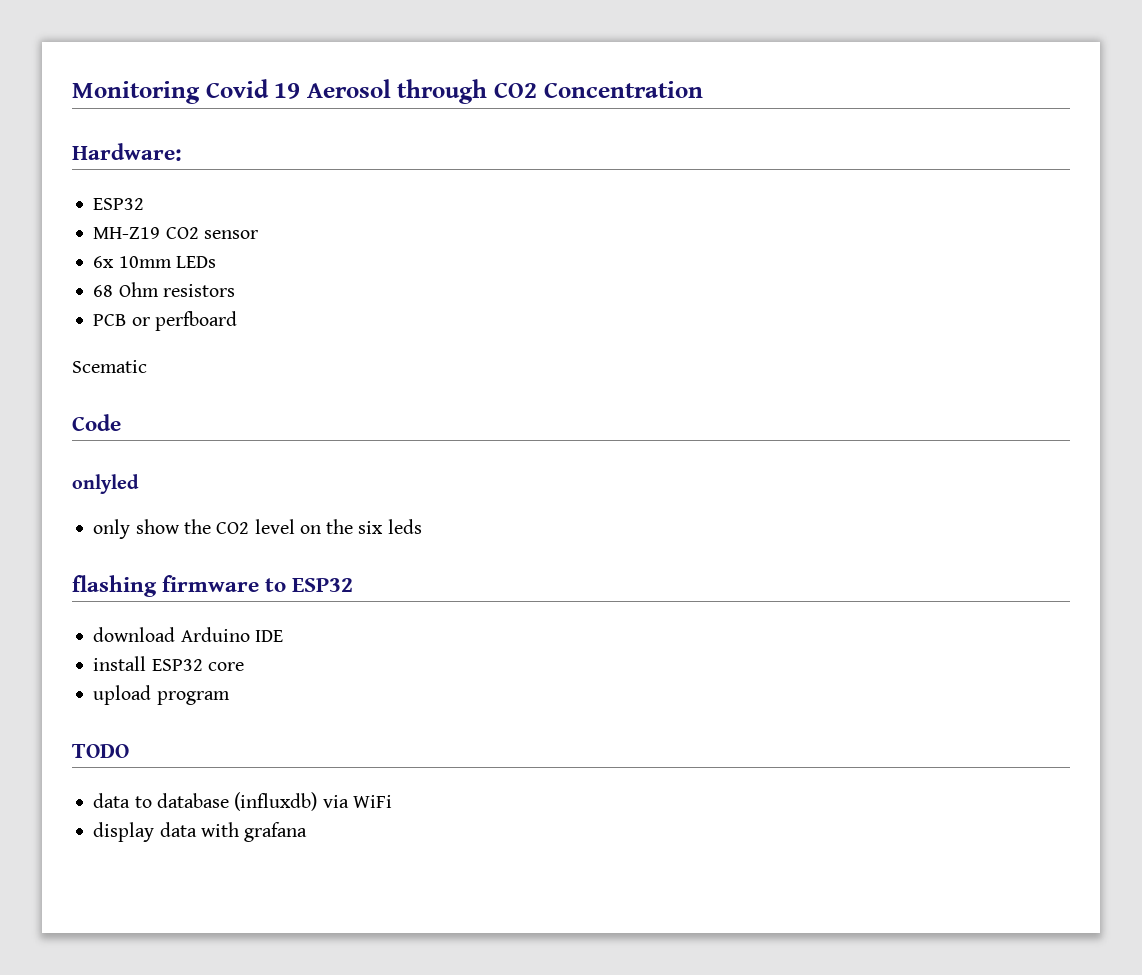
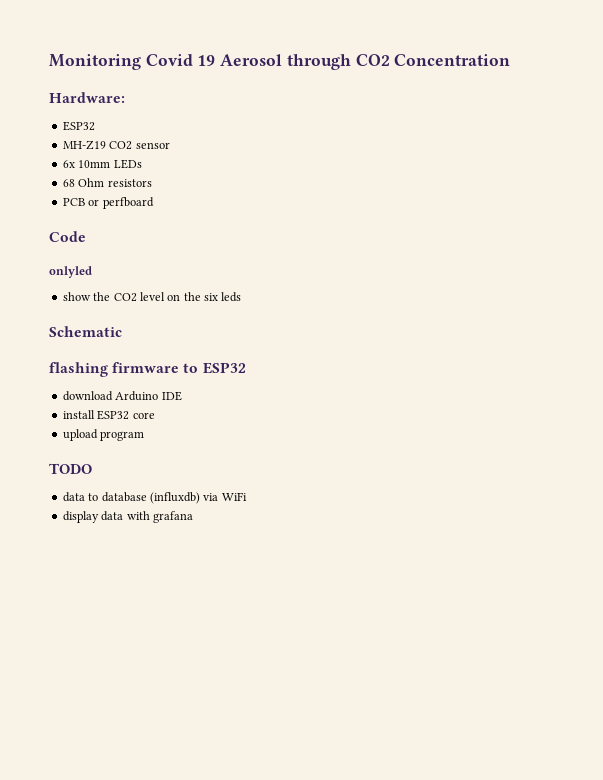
[72,360,147,373] // Scematic -> (154, 203) none
[93,519,131,539] only -> (92, 272) none
(422, 526) none -> [49,326,122,337] // Schematic

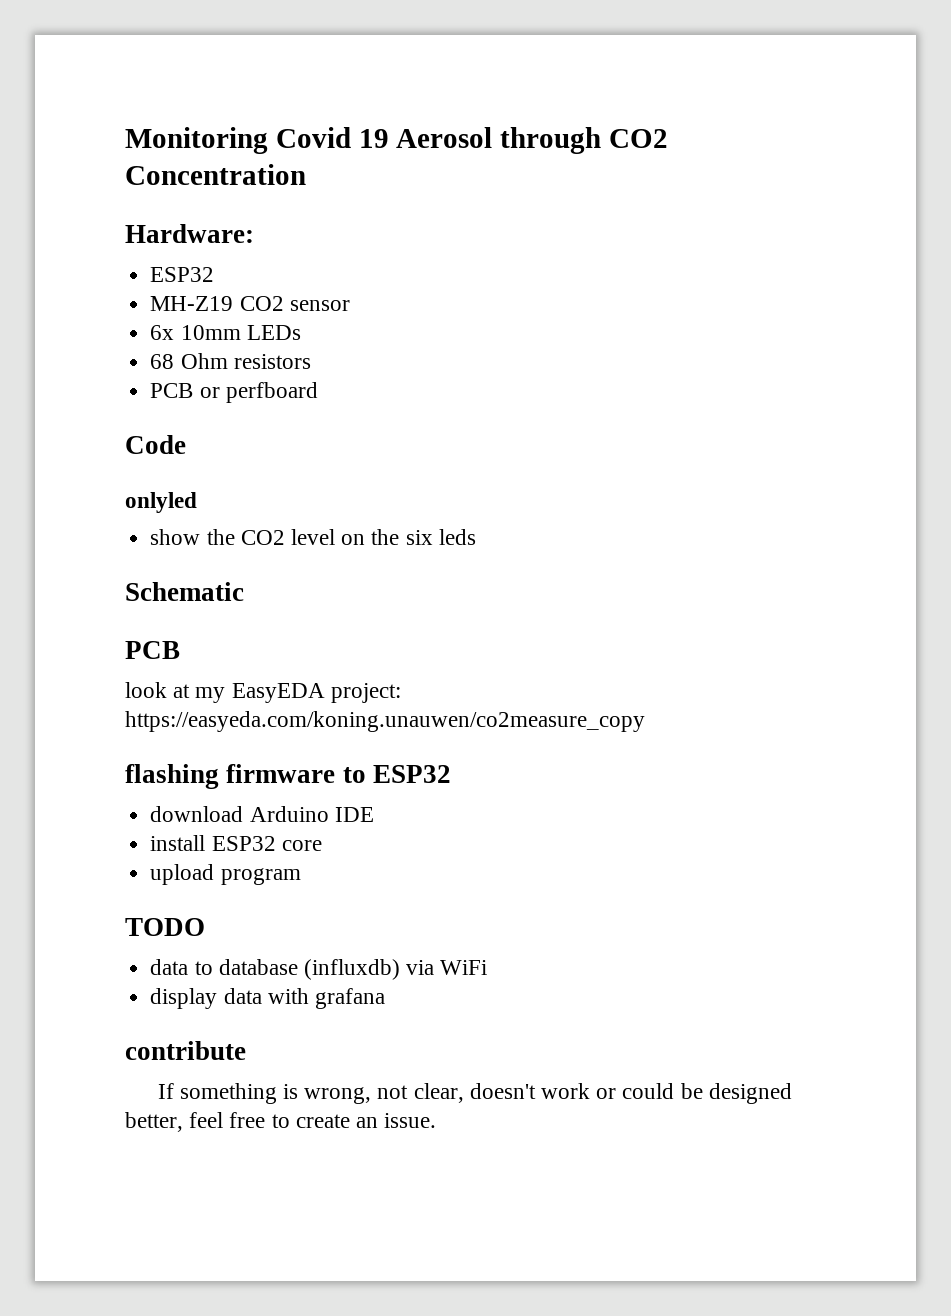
(122, 331) none -> [125,641,180,659] [125,682,401,703] [125,711,645,732] // PCB // look at my EasyEDA project: https://easyeda.com/koning.unauwen/co2measure_copy
(193, 517) none -> [125,1041,246,1060] [157,1083,792,1104] [125,1112,437,1132] // contribute // If something is wrong, not clear, doesn't work or could be designed better, feel free to create an issue.

